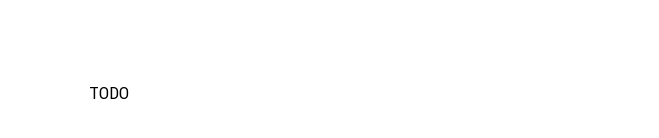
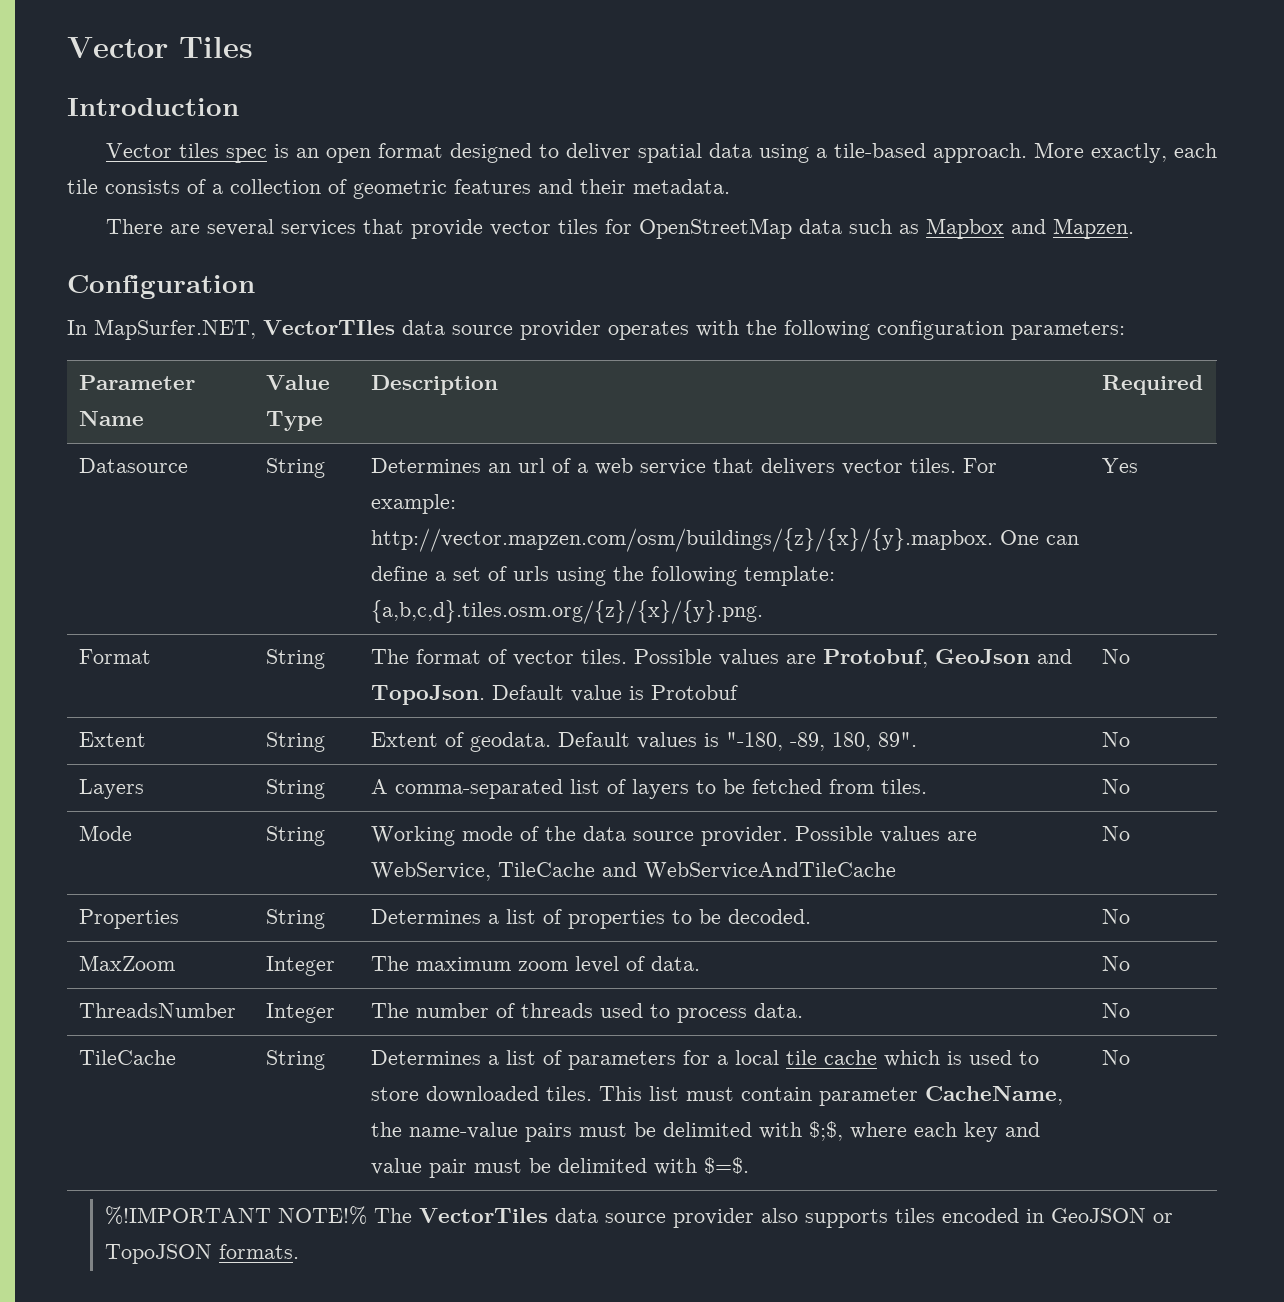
[89,87,129,99] TODO -> [67,37,253,58] [67,98,239,116] [105,142,1217,163] [67,179,730,199] [105,218,1134,239] [67,275,255,299] [67,319,1125,340] [78,375,195,390] [78,411,144,426] [265,375,330,390] [265,411,323,431] [370,375,498,395] [1101,375,1203,395] [78,458,188,473] [265,458,325,478] [370,458,997,475] [370,494,456,514] [370,528,1079,552] [370,566,835,586] [370,600,763,624] [1101,458,1138,473] [78,649,151,664] [265,649,325,669] [370,649,1072,668] [370,685,738,705] [1101,649,1130,664] [78,732,146,747] [265,732,325,752] [370,732,917,752] [1101,732,1130,747] [78,779,144,799] [265,779,325,799] [370,779,927,799] [1101,779,1130,794] [78,825,132,841] [265,826,325,846] [370,826,977,846] [370,862,896,881] [1101,826,1130,841] [78,909,179,929] [265,909,325,929] [370,909,811,929] [1101,909,1130,924] [78,955,175,971] [265,956,335,976] [370,956,700,973] [1101,956,1130,971] [78,1003,236,1018] [265,1003,335,1023] [370,1003,803,1023] [1101,1003,1130,1018] [78,1050,176,1065] [265,1050,325,1070] [370,1050,1039,1070] [370,1086,1063,1106] [370,1121,1040,1142] [370,1157,749,1178] [1101,1050,1130,1065] [104,1206,1173,1228] [104,1244,299,1264] Vector Tiles // Introduction // Vector tiles spec is an open format designed to deliver spatial data using a tile-based approach. More exactly, each tile consists of a collection of geometric features and their metadata. // There are several services that provide vector tiles for OpenStreetMap data such as Mapbox and Mapzen. // Configuration // In MapSurfer.NET, VectorTIles data source provider operates with the following configuration parameters: // Parameter Name | Value Type | Description | Required // Datasource | String | Determines an url of a web service that delivers vector tiles. For example: http://vector.mapzen.com/osm/buildings/{z}/{x}/{y}.mapbox. One can define a set of urls using the following template: {a,b,c,d}.tiles.osm.org/{z}/{x}/{y}.png. | Yes // Format | String | The format of vector tiles. Possible values are Protobuf, GeoJson and TopoJson. Default value is Protobuf | No // Extent | String | Extent of geodata. Default values is "-180, -89, 180, 89". | No // Layers | String | A comma-separated list of layers to be fetched from tiles. | No // Mode | String | Working mode of the data source provider. Possible values are WebService, TileCache and WebServiceAndTileCache | No // Properties | String | Determines a list of properties to be decoded. | No // MaxZoom | Integer | The maximum zoom level of data. | No // ThreadsNumber | Integer | The number of threads used to process data. | No // TileCache | String | Determines a list of parameters for a local tile cache which is used to store downloaded tiles. This list must contain parameter CacheName, the name-value pairs must be delimited with $;$, where each key and value pair must be delimited with $=$. | No // %!IMPORTANT NOTE!% The VectorTiles data source provider also supports tiles encoded in GeoJSON or TopoJSON formats.

